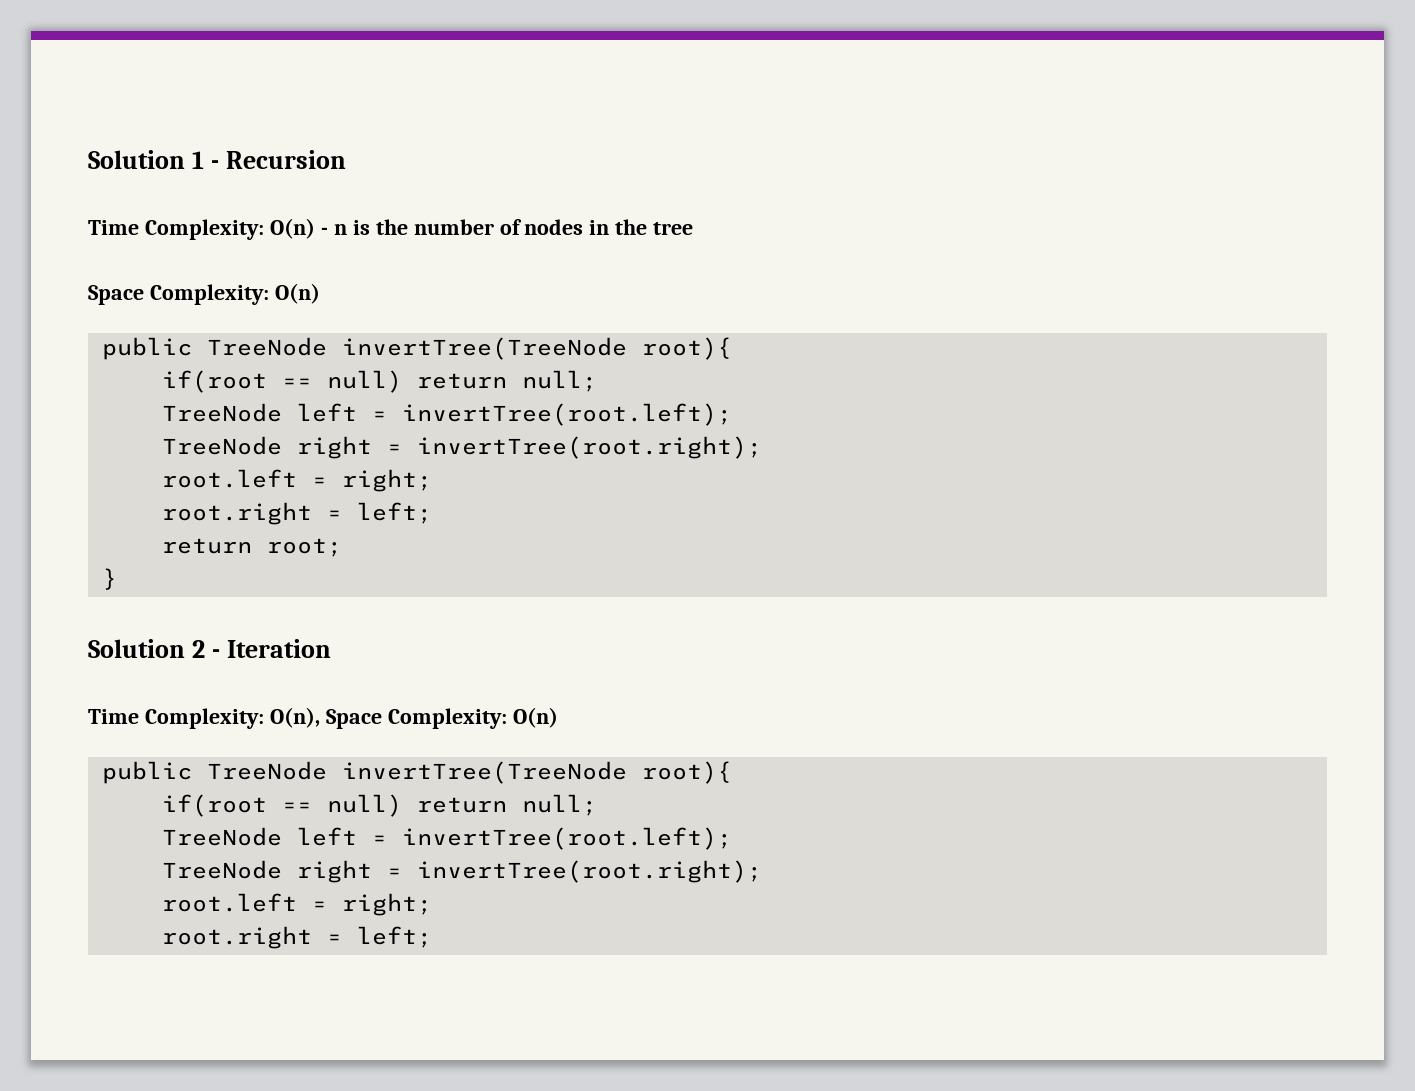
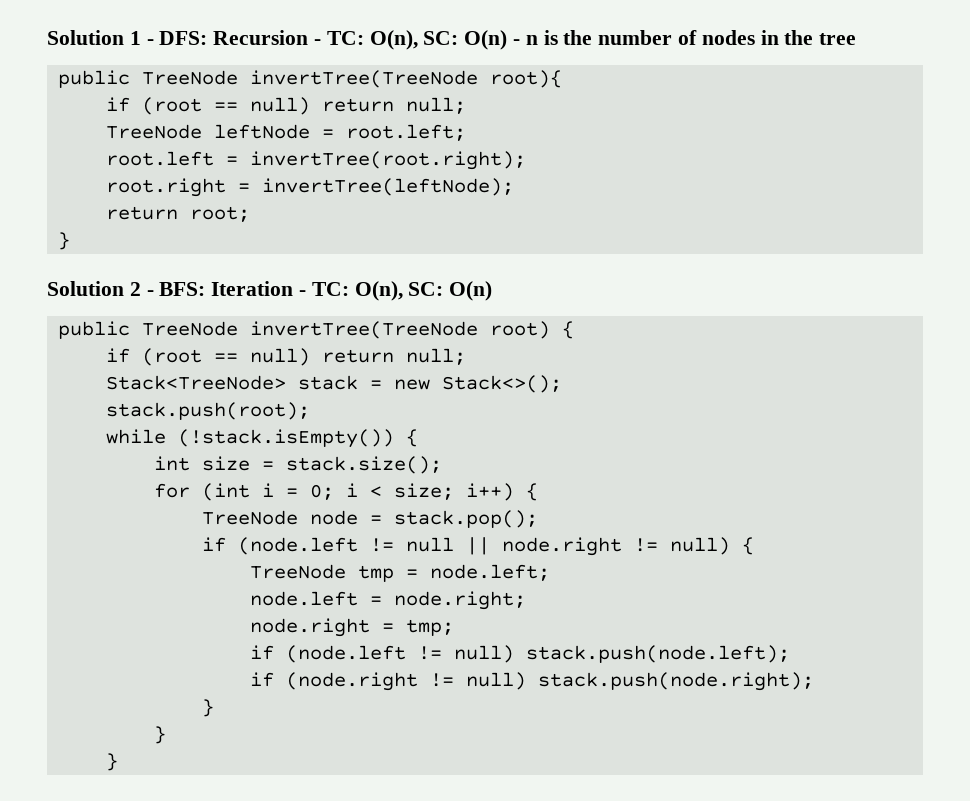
(219, 164) none -> [159,31,208,45] DFS:
[88,219,264,240] // Time Complexity: -> [314,30,459,50] - TC: O(n), SC:
[88,283,320,305] [101,337,732,360] [161,370,597,393] [161,403,732,426] [161,436,762,459] [161,469,432,492] [161,502,432,525] // Space Complexity: O(n) // public TreeNode invertTree(TreeNode root){ // if(root == null) return null; // TreeNode left = invertTree(root.left); // TreeNode right = invertTree(root.right); // root.left = right; // root.right = left; -> [58,70,563,88] [106,97,467,115] [106,124,467,141] [106,151,527,170] [106,178,515,197] // public TreeNode invertTree(TreeNode root){ // if (root == null) return null; // TreeNode leftNode = root.left; // root.left = invertTree(root.right); // root.right = invertTree(leftNode);
(220, 653) none -> [159,282,206,296] BFS:
[88,707,558,729] [101,761,732,784] [161,794,597,817] [161,827,732,850] [161,860,762,883] [161,893,432,916] [161,926,432,949] // Time Complexity: O(n), Space Complexity: O(n) // public TreeNode invertTree(TreeNode root){ // if(root == null) return null; // TreeNode left = invertTree(root.left); // TreeNode right = invertTree(root.right); // root.left = right; // root.right = left; -> [299,281,493,301] [58,321,575,339] [106,348,467,366] [106,375,563,393] [106,402,311,420] [106,429,419,448] [154,456,443,474] [154,483,539,501] [202,510,539,528] [202,537,755,556] [250,564,551,582] [250,591,527,610] [250,618,455,637] [250,645,791,663] [250,672,815,691] [202,699,215,717] [154,726,167,744] [106,753,119,771] - TC: O(n), SC: O(n) // public TreeNode invertTree(TreeNode root) { // if (root == null) return null; // Stack<TreeNode> stack = new Stack<>(); // stack.push(root); // while (!stack.isEmpty()) { // int size = stack.size(); // for (int i = 0; i < size; i++) { // TreeNode node = stack.pop(); // if (node.left != null || node.right != null) { // TreeNode tmp = node.left; // node.left = node.right; // node.right = tmp; // if (node.left != null) stack.push(node.left); // if (node.right != null) stack.push(node.right); // } // } // }

